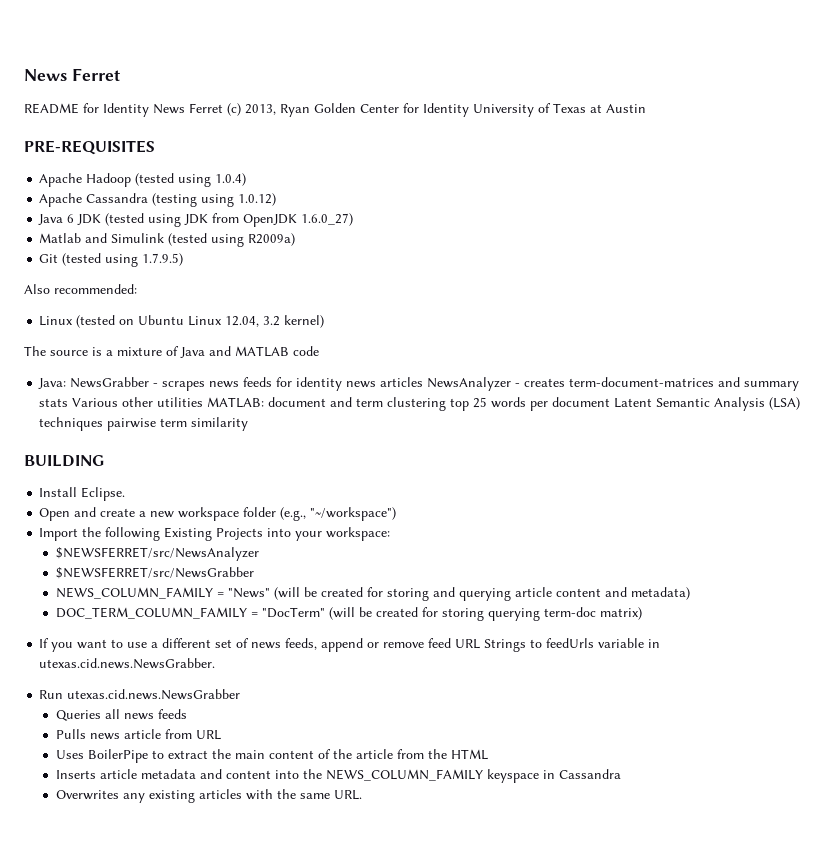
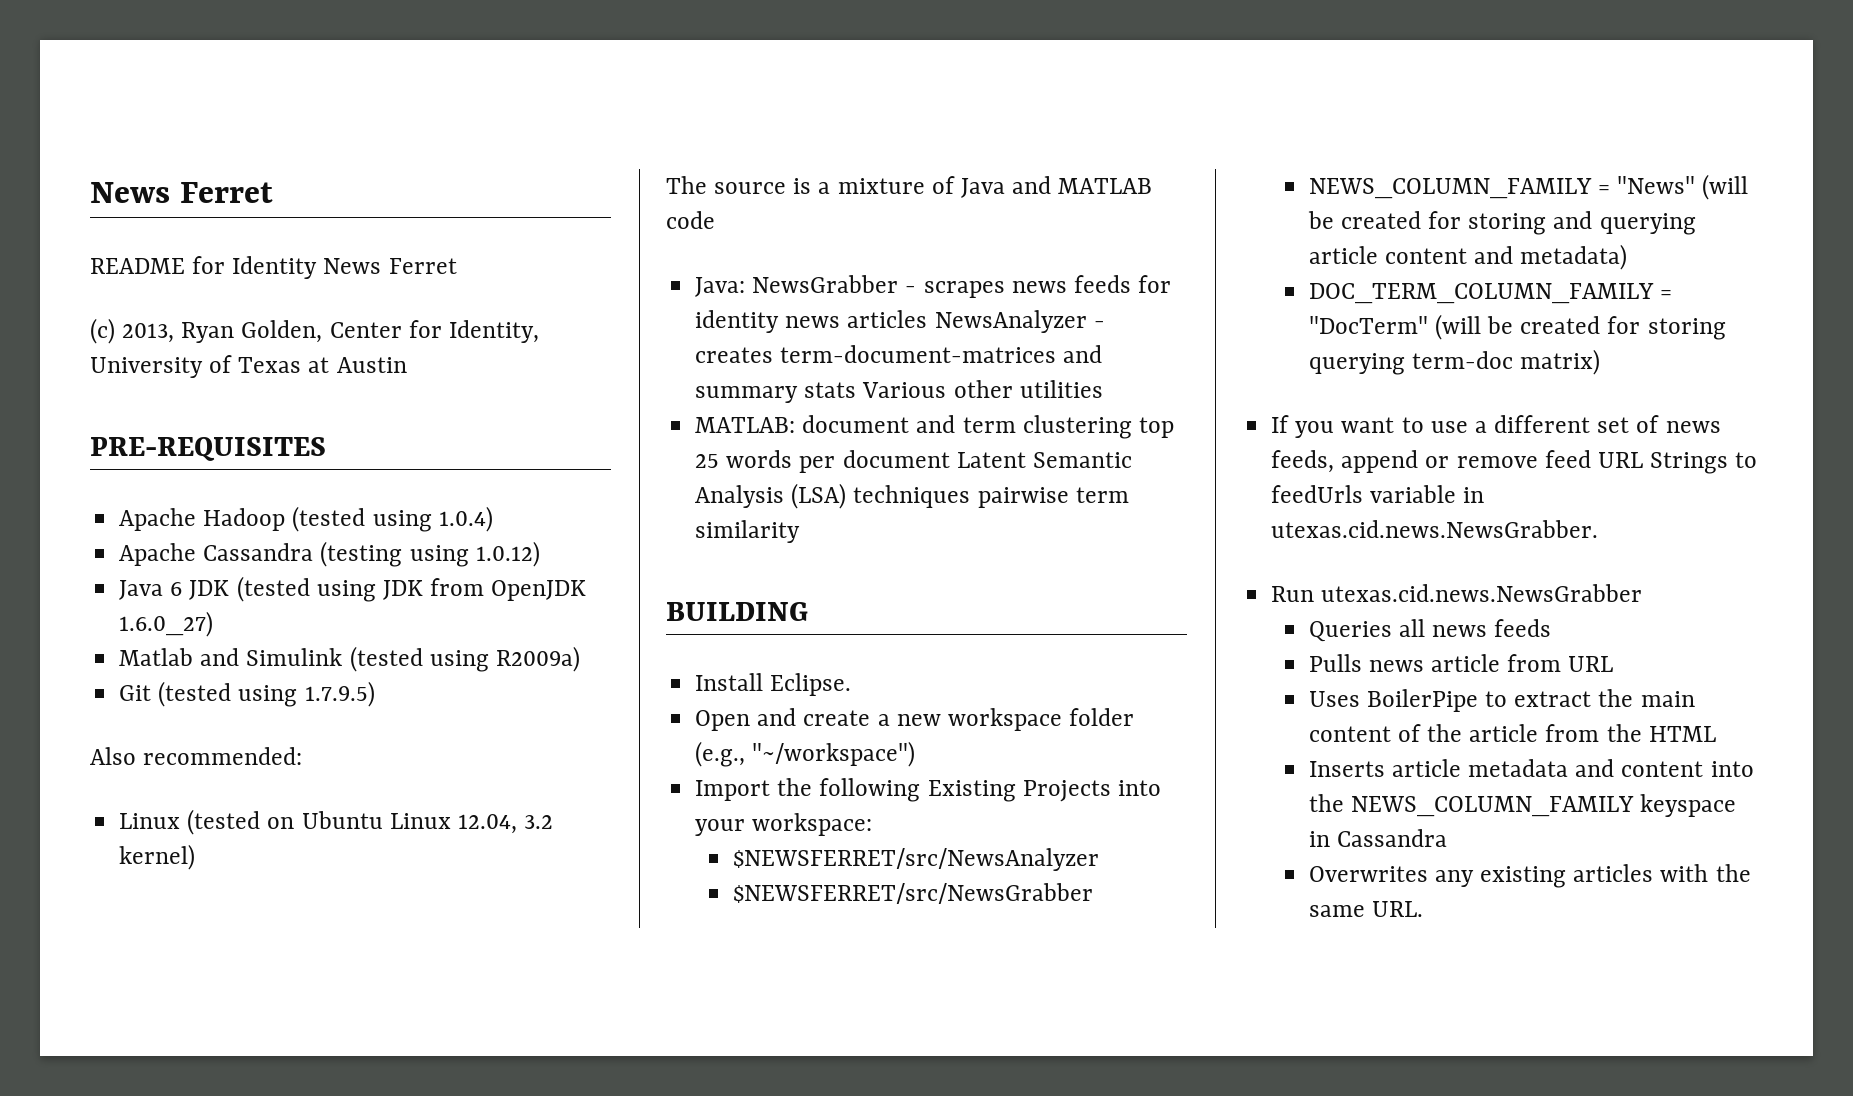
(223, 108) none -> (457, 266) //
[314,103,356,113] Golden -> [241,320,323,343] Golden,
[423,103,469,117] Identity -> [448,320,539,343] Identity,
(204, 402) none -> (1103, 389) //

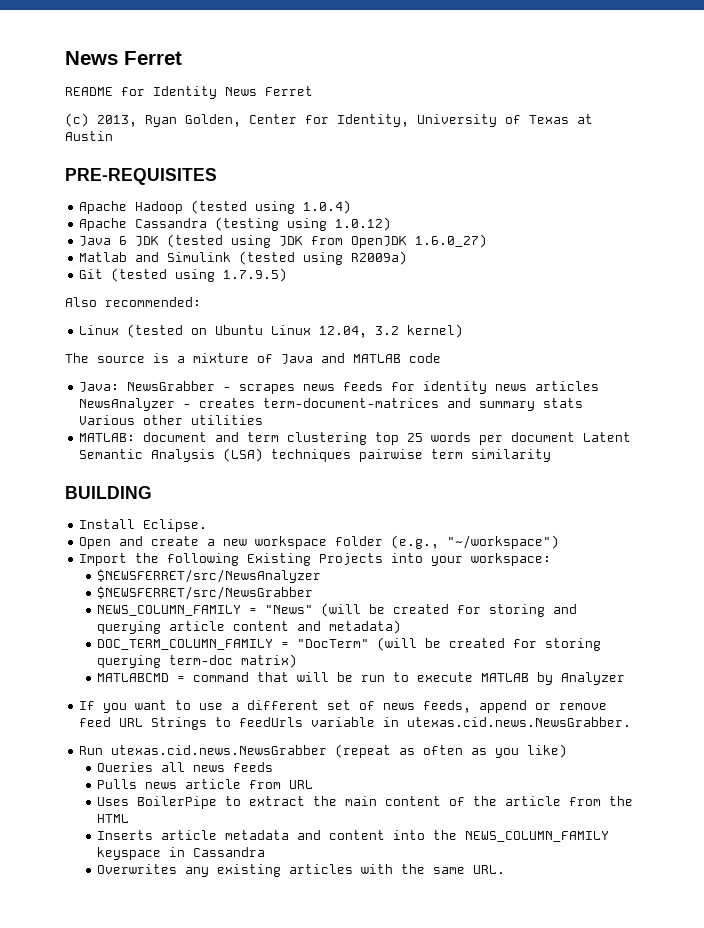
(1601, 362) none -> [97,672,626,685] // MATLABCMD = command that will be run to execute MATLAB by Analyzer
(1643, 593) none -> [335,744,568,758] (repeat as often as you like)

